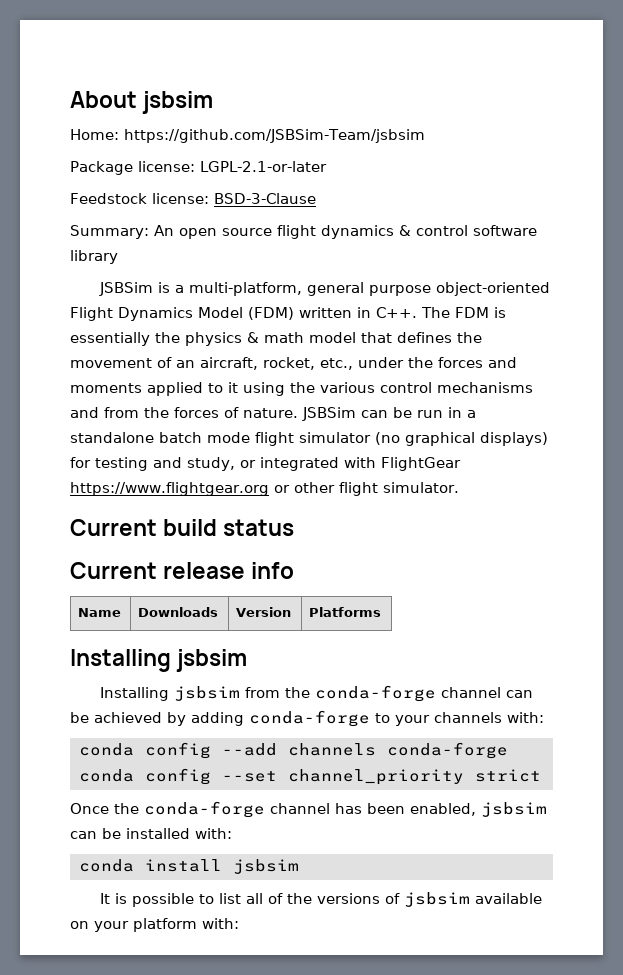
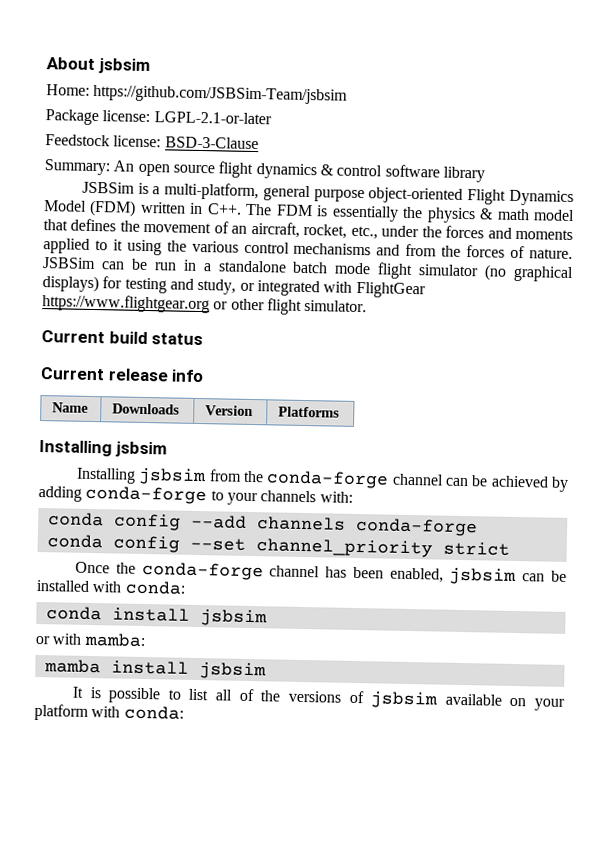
[195,828,232,839] with: -> [92,580,186,595] with conda:
(299, 866) none -> [35,632,146,648] [43,659,267,680] // or with mamba: // mamba install jsbsim
[202,918,239,929] with: -> [91,705,184,720] with conda:

